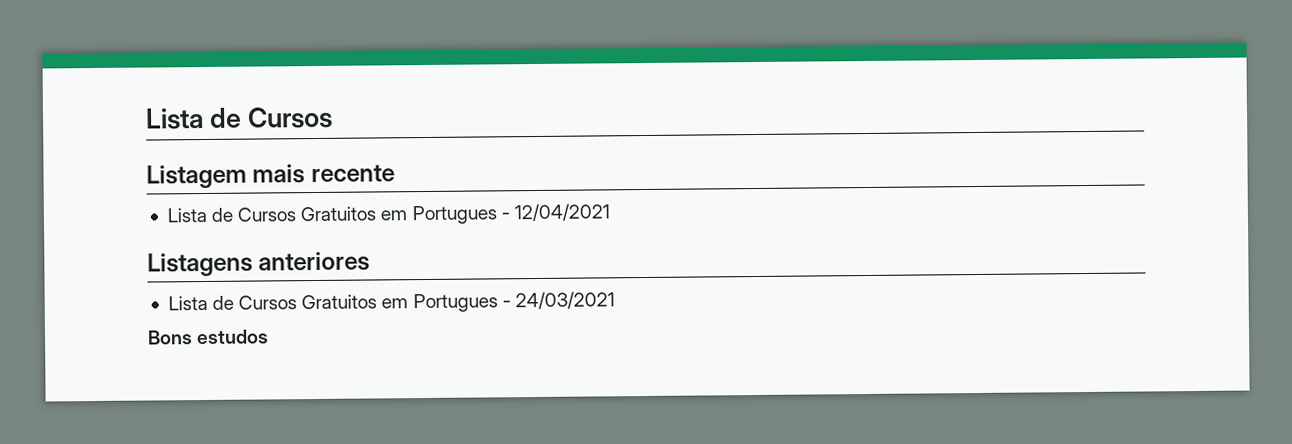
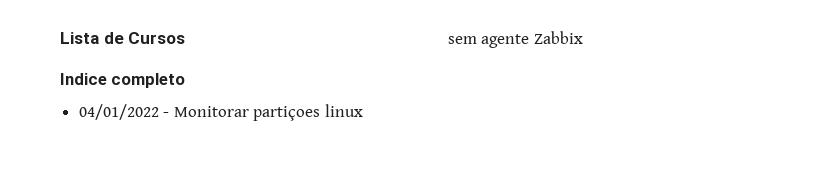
[146,164,395,189] [166,203,610,225] [147,251,371,277] [167,291,615,313] [147,329,270,345] Listagem mais recente // Lista de Cursos Gratuitos em Portugues - 12/04/2021 // Listagens anteriores // Lista de Cursos Gratuitos em Portugues - 24/03/2021 // Bons estudos -> [60,73,186,88] [78,104,364,121] [447,31,583,48] Indice completo // 04/01/2022 - Monitorar partiçoes linux sem agente Zabbix

